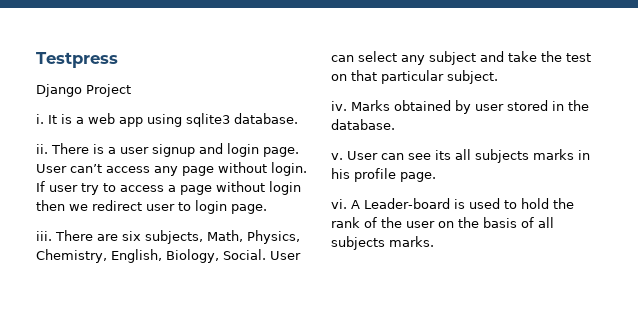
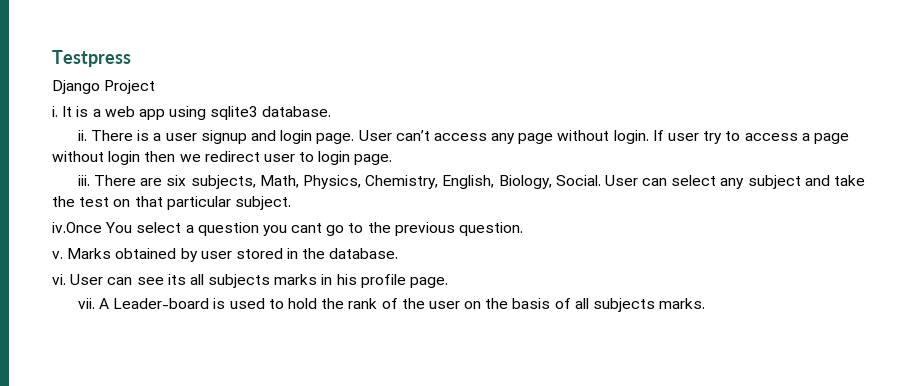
[331,101,347,111] iv. -> [52,222,524,236] [52,251,63,259] iv.Once You select a question you cant go to the previous question. // v.
[331,153,343,160] v. -> [52,274,66,285] vi.
[331,199,347,209] vi. -> [77,298,95,309] vii.

